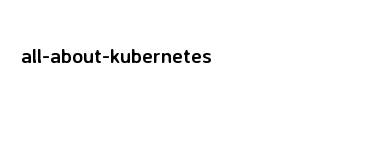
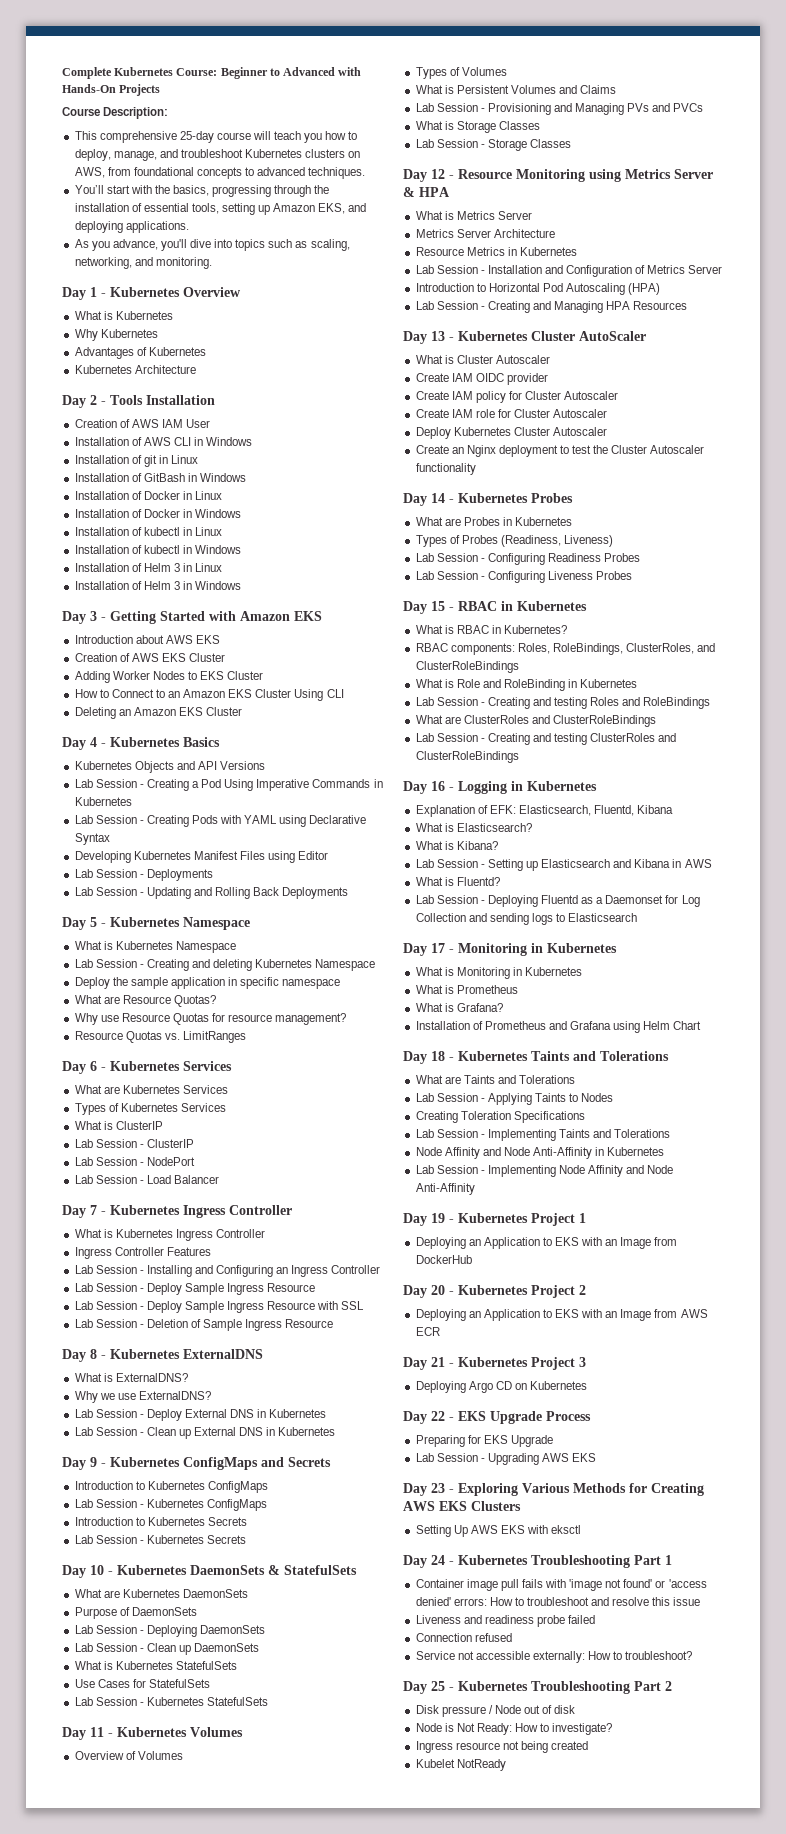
[21,49,212,63] all-about-kubernetes -> [62,67,362,79] [62,84,161,96] [62,107,169,119] [74,131,358,143] [74,149,361,161] [74,167,366,179] [74,185,330,197] [74,203,367,215] [74,221,189,233] [74,239,350,251] [74,257,212,269] [62,287,241,300] [74,311,173,320] [74,329,158,341] [74,347,206,359] [74,365,196,374] [62,395,215,408] [74,419,211,428] [74,437,253,446] [74,455,199,467] [74,473,247,482] [74,491,223,500] [74,509,242,518] [74,527,223,536] [74,545,242,554] [74,563,223,572] [74,581,242,590] [62,611,322,624] [74,635,220,644] [74,653,226,662] [74,671,264,683] [74,689,344,701] [74,707,243,719] [62,737,220,750] [74,761,266,773] [74,779,383,791] [74,797,132,806] [74,815,367,827] [74,833,110,845] [74,851,329,863] [74,869,213,881] [74,887,349,899] [62,917,250,930] [74,941,236,953] [74,959,376,971] [74,977,341,989] [74,995,216,1007] [74,1013,347,1025] [74,1031,246,1043] [62,1061,232,1074] [74,1085,228,1094] [74,1103,226,1115] [74,1121,163,1130] [74,1139,194,1148] [74,1157,195,1166] [74,1175,220,1184] [62,1205,292,1218] [74,1229,266,1241] [74,1247,211,1259] [74,1265,381,1277] [74,1283,316,1295] [74,1301,365,1313] [74,1319,334,1331] [62,1349,263,1362] [74,1373,188,1382] [74,1391,211,1403] [74,1409,327,1421] [74,1427,336,1439] [62,1457,331,1470] [74,1481,268,1493] [74,1499,268,1511] [74,1517,247,1526] [74,1535,247,1544] [62,1565,357,1578] [74,1589,248,1598] [74,1607,197,1619] [74,1625,266,1637] [74,1643,260,1655] [74,1661,237,1670] [74,1679,210,1688] [74,1697,269,1706] [62,1727,243,1740] [74,1751,183,1760] [415,67,507,79] [415,85,617,94] [415,103,704,115] [415,121,540,133] [415,139,572,151] [403,169,713,182] [403,187,450,197] [415,211,532,220] [415,229,555,238] [415,247,577,256] [415,265,723,277] [415,283,661,295] [415,301,688,313] [403,331,646,344] [415,355,550,364] [415,373,548,385] [415,391,619,403] [415,409,608,418] [415,427,607,439] [415,445,705,457] [415,463,476,475] [403,493,573,506] [415,517,573,526] [415,535,614,547] [415,553,641,565] [415,571,633,583] [403,601,587,614] [415,625,568,634] [415,643,716,655] [415,661,519,673] [415,679,638,691] [415,697,711,709] [415,715,657,727] [415,733,677,745] [415,751,519,763] [403,781,597,794] [415,805,674,817] [415,823,532,832] [415,841,498,850] [415,859,712,871] [415,877,500,886] [415,895,700,907] [415,913,638,925] [403,943,617,956] [415,967,583,979] [415,985,518,994] [415,1003,503,1012] [415,1021,702,1033] [403,1051,669,1064] [415,1075,576,1084] [415,1093,614,1105] [415,1111,585,1123] [415,1129,671,1141] [415,1147,665,1159] [415,1165,674,1177] [415,1183,475,1195] [403,1213,586,1226] [415,1237,678,1249] [415,1255,472,1264] [403,1285,586,1298] [415,1309,708,1321] [415,1327,440,1336] [403,1357,586,1370] [415,1381,588,1393] [403,1411,591,1424] [415,1435,553,1447] [415,1453,597,1465] [403,1483,704,1496] [403,1501,521,1511] [415,1525,582,1537] [403,1555,672,1568] [415,1579,707,1591] [415,1597,701,1606] [415,1615,596,1627] [415,1633,512,1642] [415,1651,693,1663] [403,1681,672,1694] [415,1705,576,1717] [415,1723,613,1735] [415,1741,589,1753] [415,1759,506,1771] Complete Kubernetes Course: Beginner to Advanced with Hands-On Projects // Course Description: // This comprehensive 25-day course will teach you how to deploy, manage, and troubleshoot Kubernetes clusters on AWS, from foundational concepts to advanced techniques. // You’ll start with the basics, progressing through the installation of essential tools, setting up Amazon EKS, and deploying applications. // As you advance, you'll dive into topics such as scaling, networking, and monitoring. // Day 1 - Kubernetes Overview // What is Kubernetes // Why Kubernetes // Advantages of Kubernetes // Kubernetes Architecture // Day 2 - Tools Installation // Creation of AWS IAM User // Installation of AWS CLI in Windows // Installation of git in Linux // Installation of GitBash in Windows // Installation of Docker in Linux // Installation of Docker in Windows // Installation of kubectl in Linux // Installation of kubectl in Windows // Installation of Helm 3 in Linux // Installation of Helm 3 in Windows // Day 3 - Getting Started with Amazon EKS // Introduction about AWS EKS // Creation of AWS EKS Cluster // Adding Worker Nodes to EKS Cluster // How to Connect to an Amazon EKS Cluster Using CLI // Deleting an Amazon EKS Cluster // Day 4 - Kubernetes Basics // Kubernetes Objects and API Versions // Lab Session - Creating a Pod Using Imperative Commands in Kubernetes // Lab Session - Creating Pods with YAML using Declarative Syntax // Developing Kubernetes Manifest Files using Editor // Lab Session - Deployments // Lab Session - Updating and Rolling Back Deployments // Day 5 - Kubernetes Namespace // What is Kubernetes Namespace // Lab Session - Creating and deleting Kubernetes Namespace // Deploy the sample application in specific namespace // What are Resource Quotas? // Why use Resource Quotas for resource management? // Resource Quotas vs. LimitRanges // Day 6 - Kubernetes Services // What are Kubernetes Services // Types of Kubernetes Services // What is ClusterIP // Lab Session - ClusterIP // Lab Session - NodePort // Lab Session - Load Balancer // Day 7 - Kubernetes Ingress Controller // What is Kubernetes Ingress Controller // Ingress Controller Features // Lab Session - Installing and Configuring an Ingress Controller // Lab Session - Deploy Sample Ingress Resource // Lab Session - Deploy Sample Ingress Resource with SSL // Lab Session - Deletion of Sample Ingress Resource // Day 8 - Kubernetes ExternalDNS // What is ExternalDNS? // Why we use ExternalDNS? // Lab Session - Deploy External DNS in Kubernetes // Lab Session - Clean up External DNS in Kubernetes // Day 9 - Kubernetes ConfigMaps and Secrets // Introduction to Kubernetes ConfigMaps // Lab Session - Kubernetes ConfigMaps // Introduction to Kubernetes Secrets // Lab Session - Kubernetes Secrets // Day 10 - Kubernetes DaemonSets & StatefulSets // What are Kubernetes DaemonSets // Purpose of DaemonSets // Lab Session - Deploying DaemonSets // Lab Session - Clean up DaemonSets // What is Kubernetes StatefulSets // Use Cases for StatefulSets // Lab Session - Kubernetes StatefulSets // Day 11 - Kubernetes Volumes // Overview of Volumes // Types of Volumes // What is Persistent Volumes and Claims // Lab Session - Provisioning and Managing PVs and PVCs // What is Storage Classes // Lab Session - Storage Classes // Day 12 - Resource Monitoring using Metrics Server & HPA // What is Metrics Server // Metrics Server Architecture // Resource Metrics in Kubernetes // Lab Session - Installation and Configuration of Metrics Server // Introduction to Horizontal Pod Autoscaling (HPA) // Lab Session - Creating and Managing HPA Resources // Day 13 - Kubernetes Cluster AutoScaler // What is Cluster Autoscaler // Create IAM OIDC provider // Create IAM policy for Cluster Autoscaler // Create IAM role for Cluster Autoscaler // Deploy Kubernetes Cluster Autoscaler // Create an Nginx deployment to test the Cluster Autoscaler functionality // Day 14 - Kubernetes Probes // What are Probes in Kubernetes // Types of Probes (Readiness, Liveness) // Lab Session - Configuring Readiness Probes // Lab Session - Configuring Liveness Probes // Day 15 - RBAC in Kubernetes // What is RBAC in Kubernetes? // RBAC components: Roles, RoleBindings, ClusterRoles, and ClusterRoleBindings // What is Role and RoleBinding in Kubernetes // Lab Session - Creating and testing Roles and RoleBindings // What are ClusterRoles and ClusterRoleBindings // Lab Session - Creating and testing ClusterRoles and ClusterRoleBindings // Day 16 - Logging in Kubernetes // Explanation of EFK: Elasticsearch, Fluentd, Kibana // What is Elasticsearch? // What is Kibana? // Lab Session - Setting up Elasticsearch and Kibana in AWS // What is Fluentd? // Lab Session - Deploying Fluentd as a Daemonset for Log Collection and sending logs to Elasticsearch // Day 17 - Monitoring in Kubernetes // What is Monitoring in Kubernetes // What is Prometheus // What is Grafana? // Installation of Prometheus and Grafana using Helm Chart // Day 18 - Kubernetes Taints and Tolerations // What are Taints and Tolerations // Lab Session - Applying Taints to Nodes // Creating Toleration Specifications // Lab Session - Implementing Taints and Tolerations // Node Affinity and Node Anti-Affinity in Kubernetes // Lab Session - Implementing Node Affinity and Node Anti-Affinity // Day 19 - Kubernetes Project 1 // Deploying an Application to EKS with an Image from DockerHub // Day 20 - Kubernetes Project 2 // Deploying an Application to EKS with an Image from AWS ECR // Day 21 - Kubernetes Project 3 // Deploying Argo CD on Kubernetes // Day 22 - EKS Upgrade Process // Preparing for EKS Upgrade // Lab Session - Upgrading AWS EKS // Day 23 - Exploring Various Methods for Creating AWS EKS Clusters // Setting Up AWS EKS with eksctl // Day 24 - Kubernetes Troubleshooting Part 1 // Container image pull fails with 'image not found' or 'access denied' errors: How to troubleshoot and resolve this issue // Liveness and readiness probe failed // Connection refused // Service not accessible externally: How to troubleshoot? // Day 25 - Kubernetes Troubleshooting Part 2 // Disk pressure / Node out of disk // Node is Not Ready: How to investigate? // Ingress resource not being created // Kubelet NotReady

